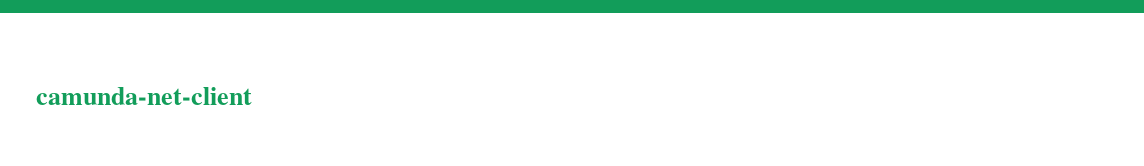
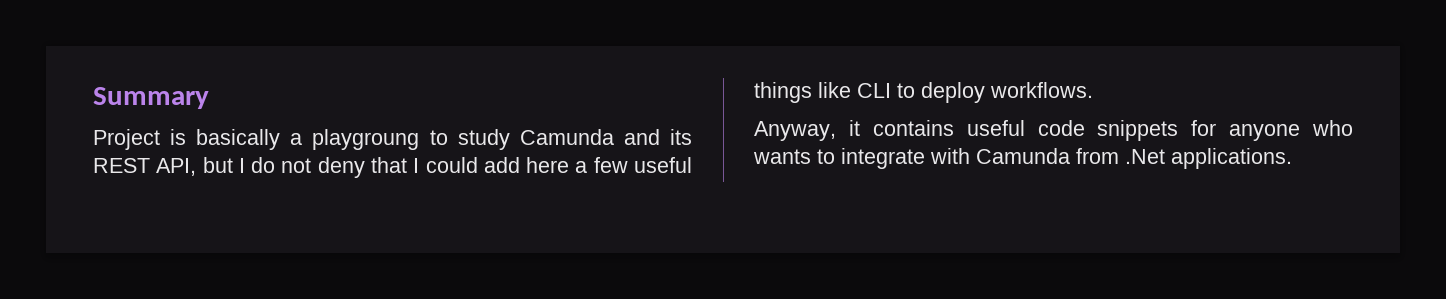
[36,87,252,105] camunda-net-client -> [93,87,209,109] [93,129,692,150] [93,157,692,178] [754,82,1093,103] [754,120,1353,141] [753,148,1292,169] Summary // Project is basically a playgroung to study Camunda and its REST API, but I do not deny that I could add here a few useful things like CLI to deploy workflows. // Anyway, it contains useful code snippets for anyone who wants to integrate with Camunda from .Net applications.

